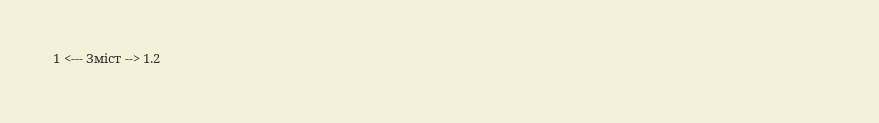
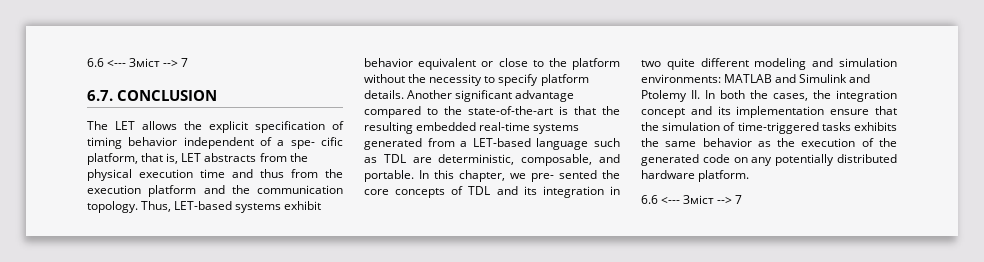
[53,53,161,63] 1 <--- Зміст --> 1.2 -> [87,58,189,67] [87,90,217,101] [87,121,344,133] [87,137,344,149] [87,153,308,165] [87,169,343,181] [87,185,343,197] [87,201,322,213] [364,58,620,70] [364,74,589,86] [364,90,575,102] [364,106,620,118] [364,122,580,134] [364,138,620,150] [364,154,620,166] [364,170,620,182] [364,186,620,198] [641,58,897,70] [641,74,871,83] [641,90,897,102] [641,106,897,118] [641,122,897,134] [641,138,897,147] [641,154,897,166] [641,170,750,182] [641,195,743,204] 6.6 <--- Зміст --> 7 // 6.7. CONCLUSION // The LET allows the explicit specification of timing behavior independent of a spe- cific platform, that is, LET abstracts from the physical execution time and thus from the execution platform and the communication topology. Thus, LET-based systems exhibit behavior equivalent or close to the platform without the necessity to specify platform details. Another significant advantage compared to the state-of-the-art is that the resulting embedded real-time systems generated from a LET-based language such as TDL are deterministic, composable, and portable. In this chapter, we pre- sented the core concepts of TDL and its integration in two quite different modeling and simulation environments: MATLAB and Simulink and Ptolemy II. In both the cases, the integration concept and its implementation ensure that the simulation of time-triggered tasks exhibits the same behavior as the execution of the generated code on any potentially distributed hardware platform. // 6.6 <--- Зміст --> 7

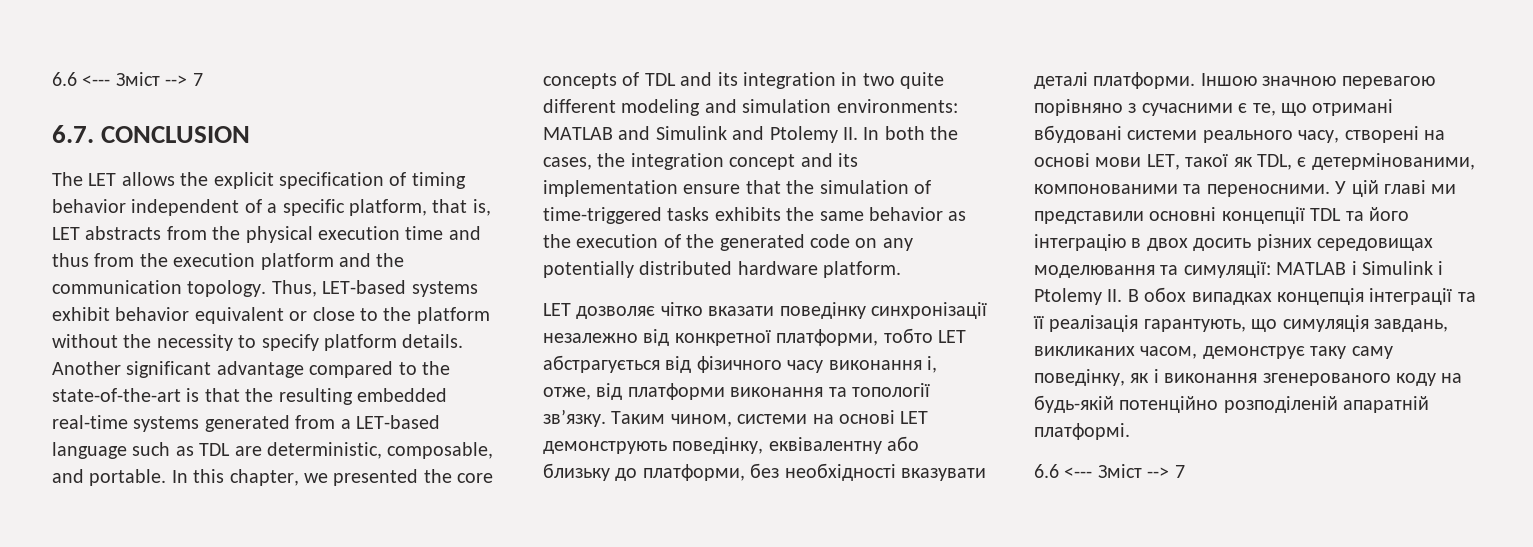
[290,137,344,149] spe- cific -> [282,199,345,216] specific
[531,170,597,182] pre- sented -> [333,469,419,486] presented
(750, 176) none -> [543,302,987,319] [543,328,966,346] [543,355,937,373] [543,383,930,400] [543,409,929,427] [543,436,920,454] [543,463,986,481] [1034,72,1435,89] [1034,99,1394,116] [1034,125,1445,143] [1034,153,1475,170] [1034,180,1457,197] [1034,207,1409,224] [1034,234,1433,251] [1034,261,1444,278] [1034,287,1476,305] [1033,315,1448,332] [1034,346,1393,359] [1034,369,1463,386] [1034,395,1430,413] [1034,423,1130,440] // LET дозволяє чітко вказати поведінку синхронізації незалежно від конкретної платформи, тобто LET абстрагується від фізичного часу виконання і, отже, від платформи виконання та топології зв’язку. Таким чином, системи на основі LET демонструють поведінку, еквівалентну або близьку до платформи, без необхідності вказувати деталі платформи. Іншою значною перевагою порівняно з сучасними є те, що отримані вбудовані системи реального часу, створені на основі мови LET, такої як TDL, є детермінованими, компонованими та переносними. У цій главі ми представили основні концепції TDL та його інтеграцію в двох досить різних середовищах моделювання та симуляції: MATLAB і Simulink і Ptolemy II. В обох випадках концепція інтеграції та її реалізація гарантують, що симуляція завдань, викликаних часом, демонструє таку саму поведінку, як і виконання згенерованого коду на будь-якій потенційно розподіленій апаратній платформі.

